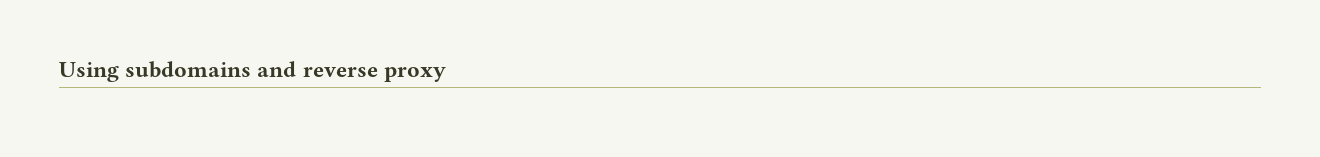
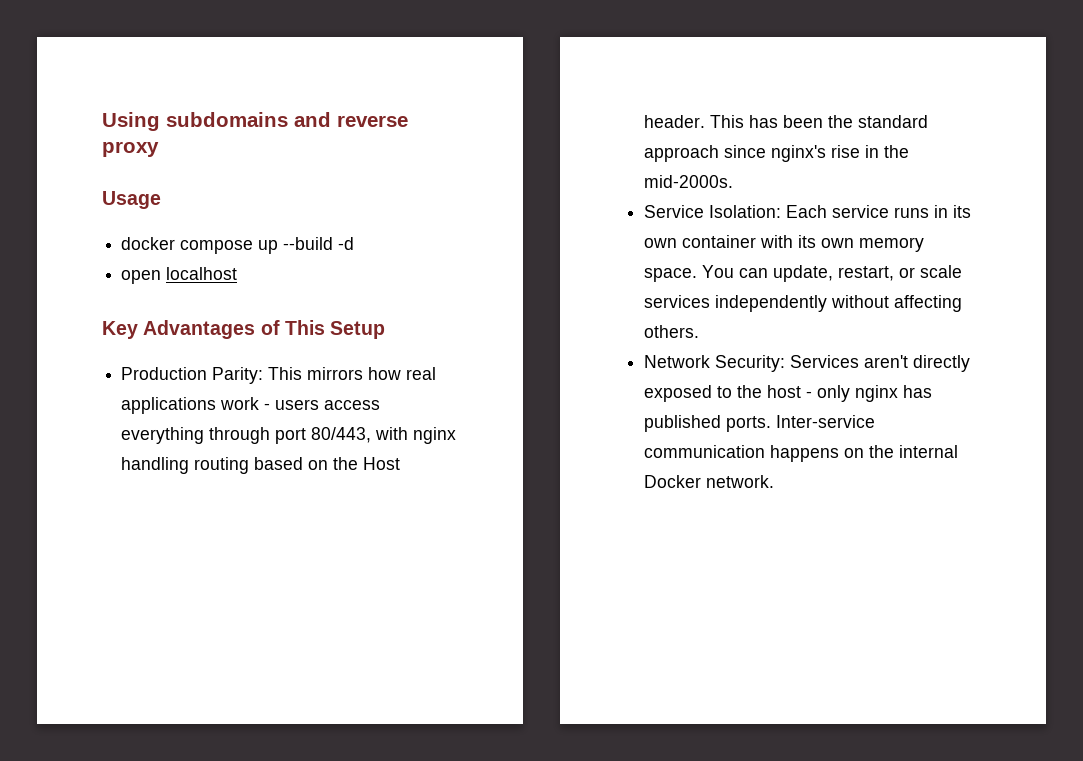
(446, 74) none -> [102,191,161,209] [121,237,355,254] [121,267,238,284] [102,320,386,339] [121,367,437,384] [121,397,381,414] [121,427,457,444] [121,457,401,474] [644,115,929,128] [644,145,910,162] [644,175,734,188] [644,205,972,218] [644,235,925,252] [644,265,963,282] [644,295,963,312] [644,325,700,338] [644,355,971,372] [644,385,933,402] [644,415,876,432] [644,445,959,462] [644,475,775,488] // Usage // docker compose up --build -d // open localhost // Key Advantages of This Setup // Production Parity: This mirrors how real applications work - users access everything through port 80/443, with nginx handling routing based on the Host header. This has been the standard approach since nginx's rise in the mid-2000s. // Service Isolation: Each service runs in its own container with its own memory space. You can update, restart, or scale services independently without affecting others. // Network Security: Services aren't directly exposed to the host - only nginx has published ports. Inter-service communication happens on the internal Docker network.

